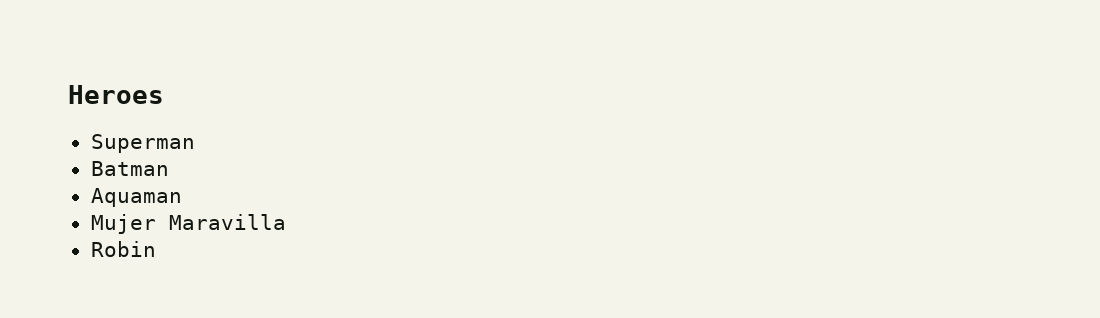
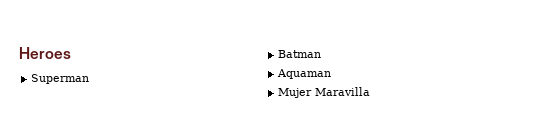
[90,241,156,257] // Robin -> (371, 91) none

